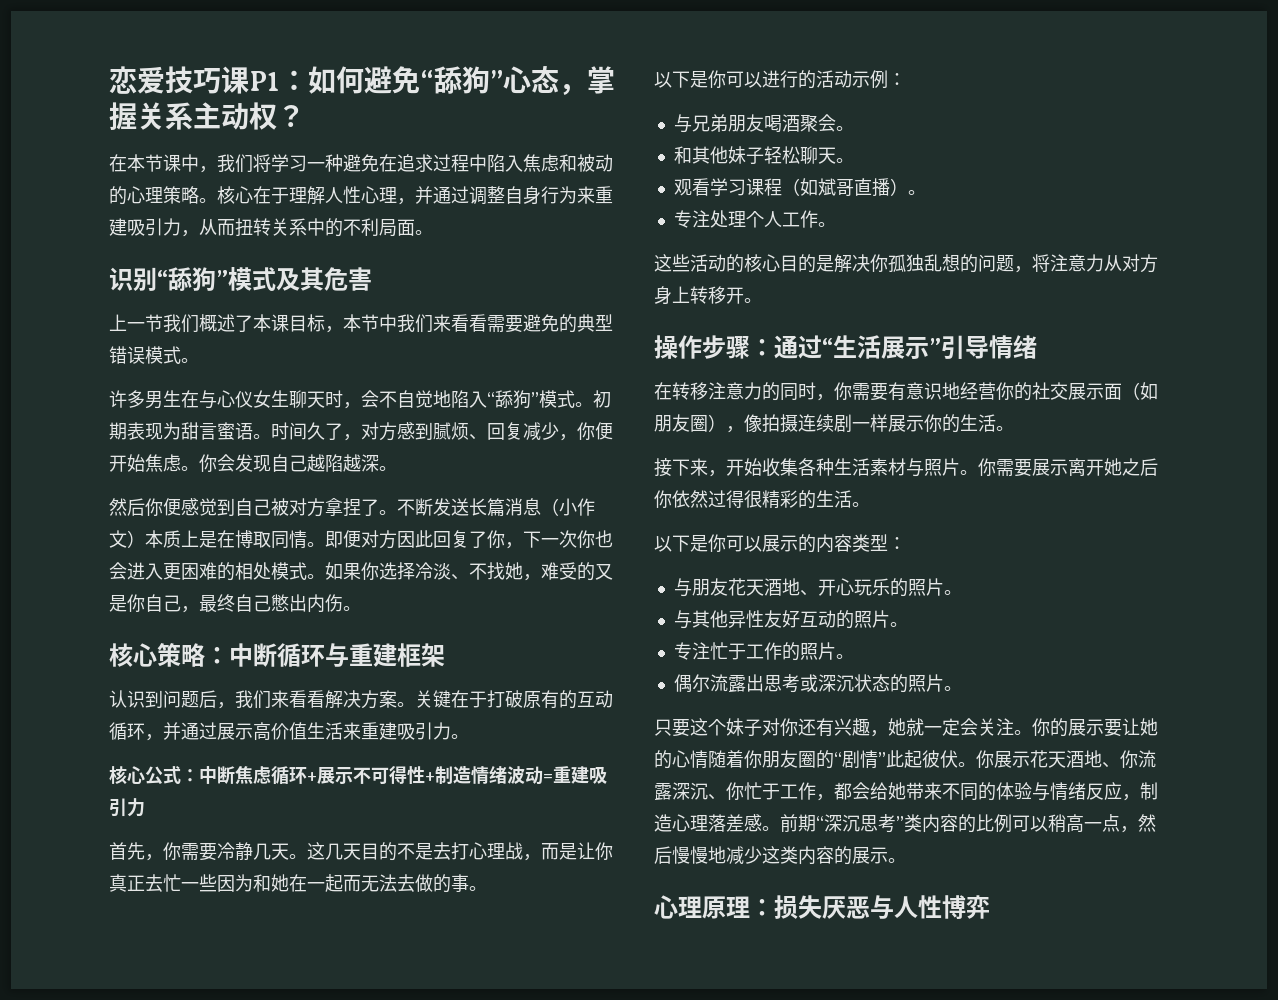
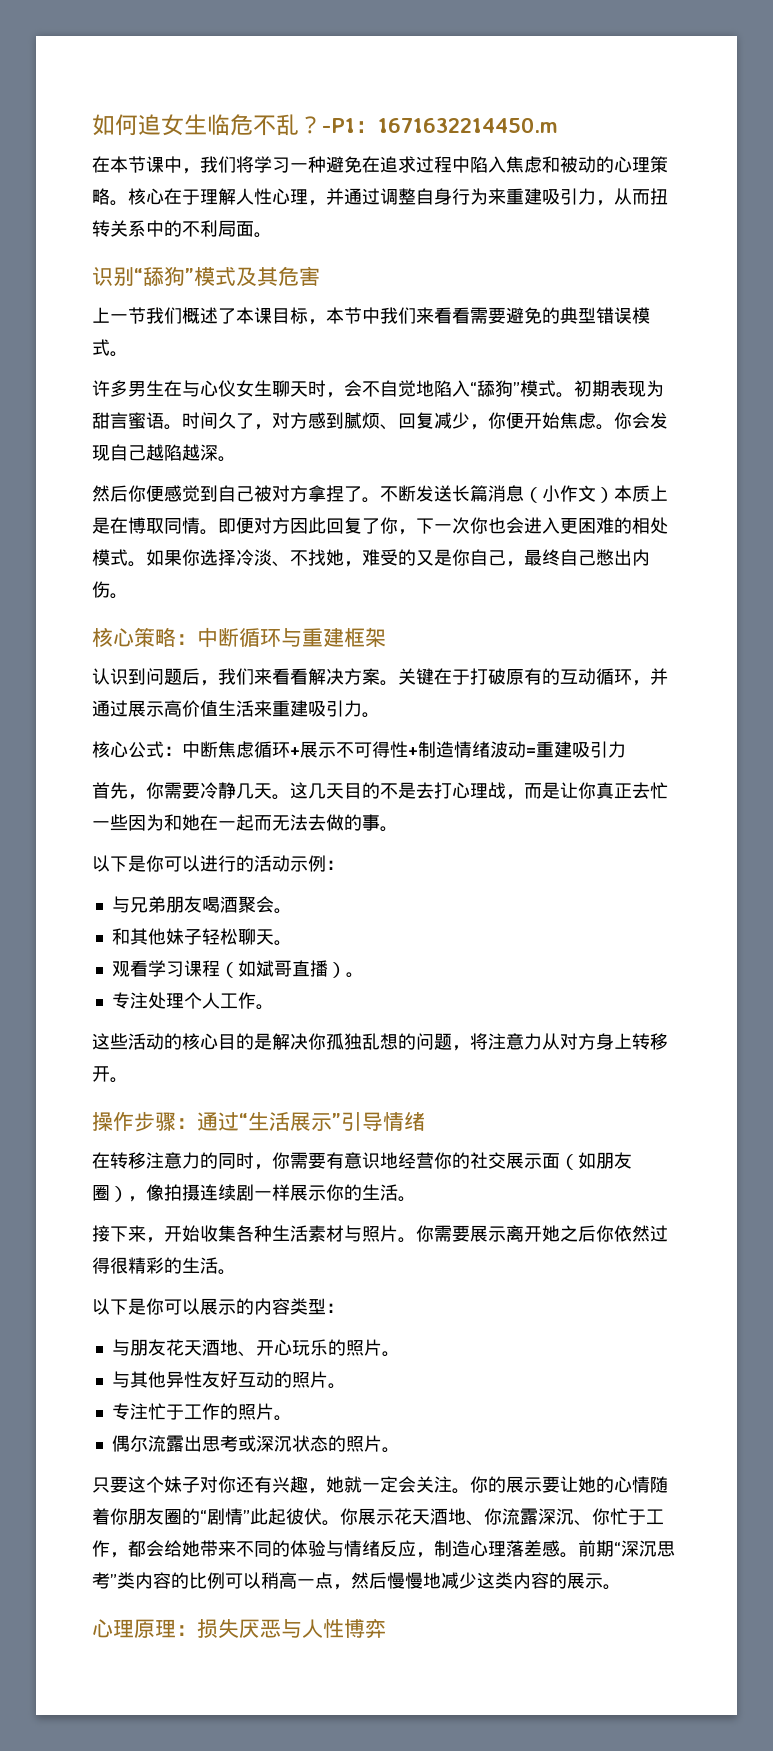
[109,66,615,96] [109,102,305,130] 恋爱技巧课P1：如何避免“舔狗”心态，掌握关系主动权？ -> [92,114,558,136] 如何追女生临危不乱？-P1：1671632214450.m

